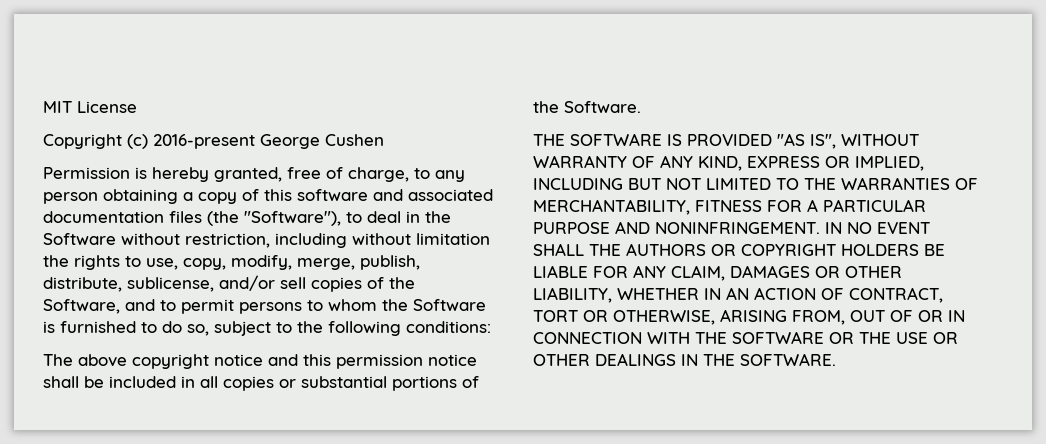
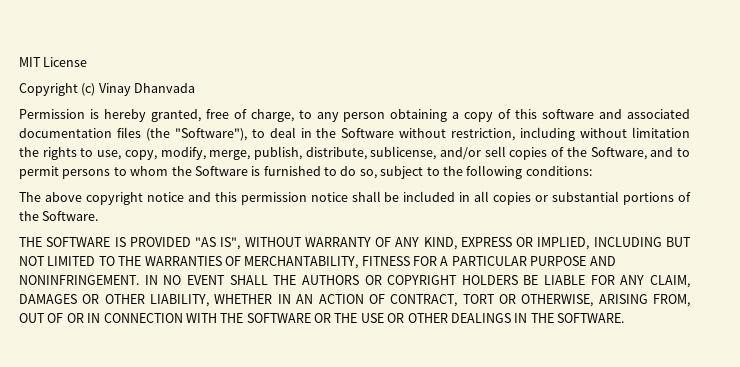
[153,134,384,149] 2016-present George Cushen -> [98,83,196,96] Vinay Dhanvada

